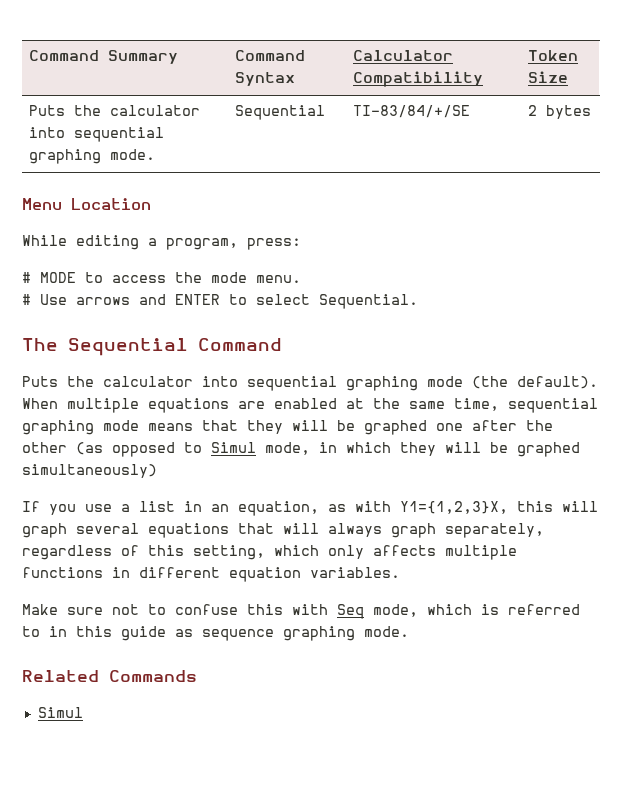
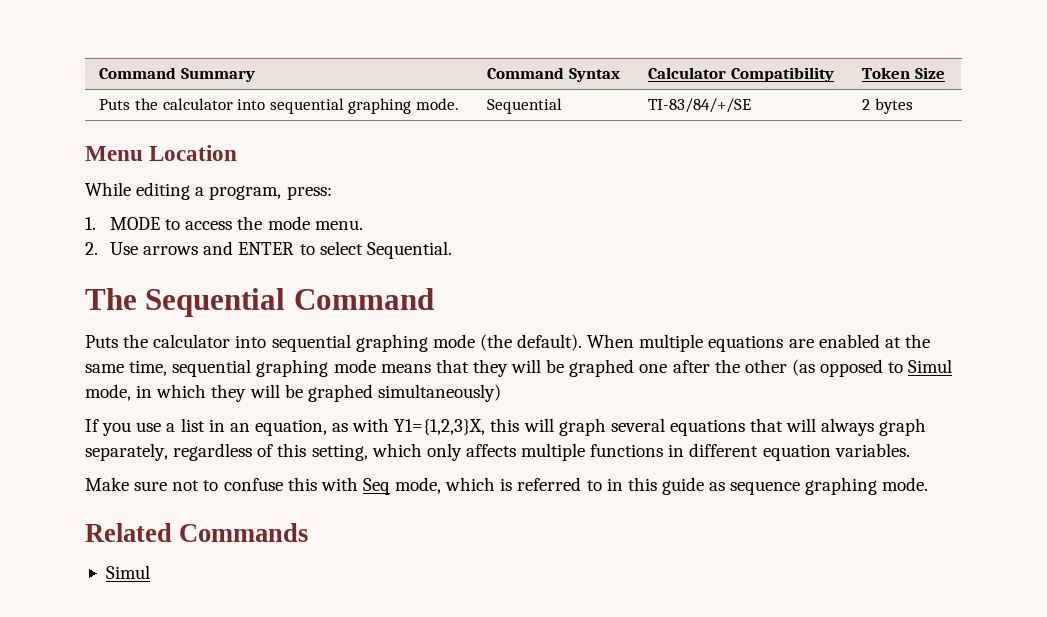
[22,272,31,283] # -> [85,217,96,230] 1.
[22,294,31,305] # -> [85,242,98,255] 2.

